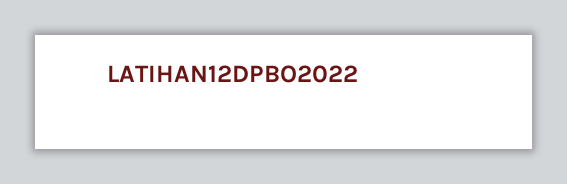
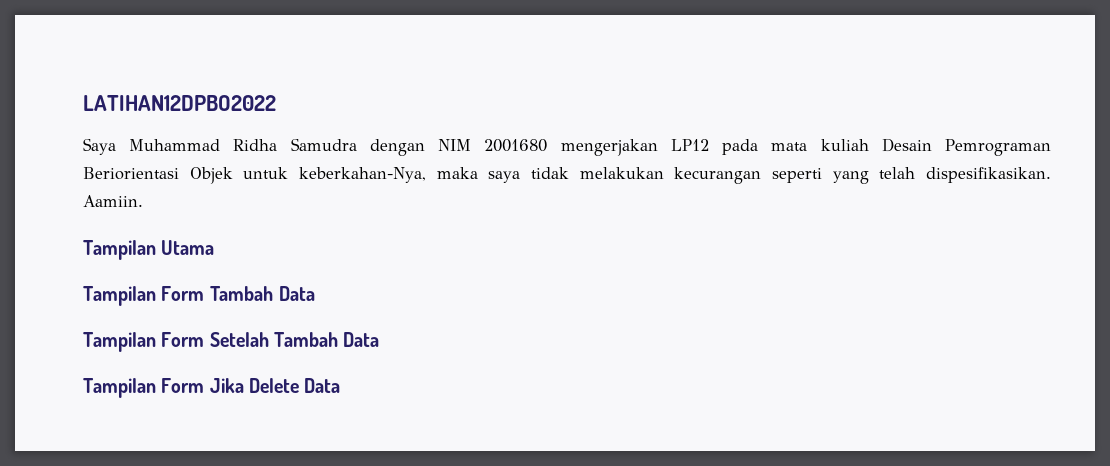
(358, 74) none -> [83,138,1052,156] [83,167,1051,184] [83,195,143,207] [83,240,215,260] [83,286,315,306] [83,332,380,352] [83,378,341,398] // Saya Muhammad Ridha Samudra dengan NIM 2001680 mengerjakan LP12 pada mata kuliah Desain Pemrograman Beriorientasi Objek untuk keberkahan-Nya, maka saya tidak melakukan kecurangan seperti yang telah dispesifikasikan. Aamiin. // Tampilan Utama // Tampilan Form Tambah Data // Tampilan Form Setelah Tambah Data // Tampilan Form Jika Delete Data

